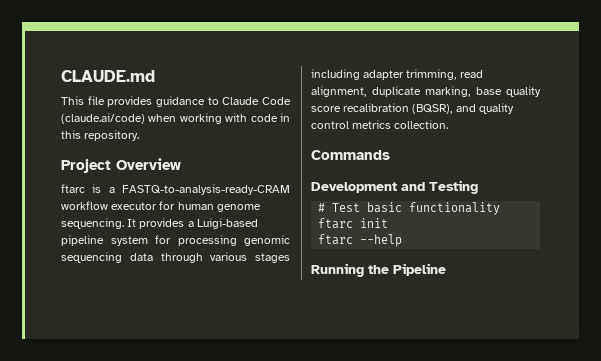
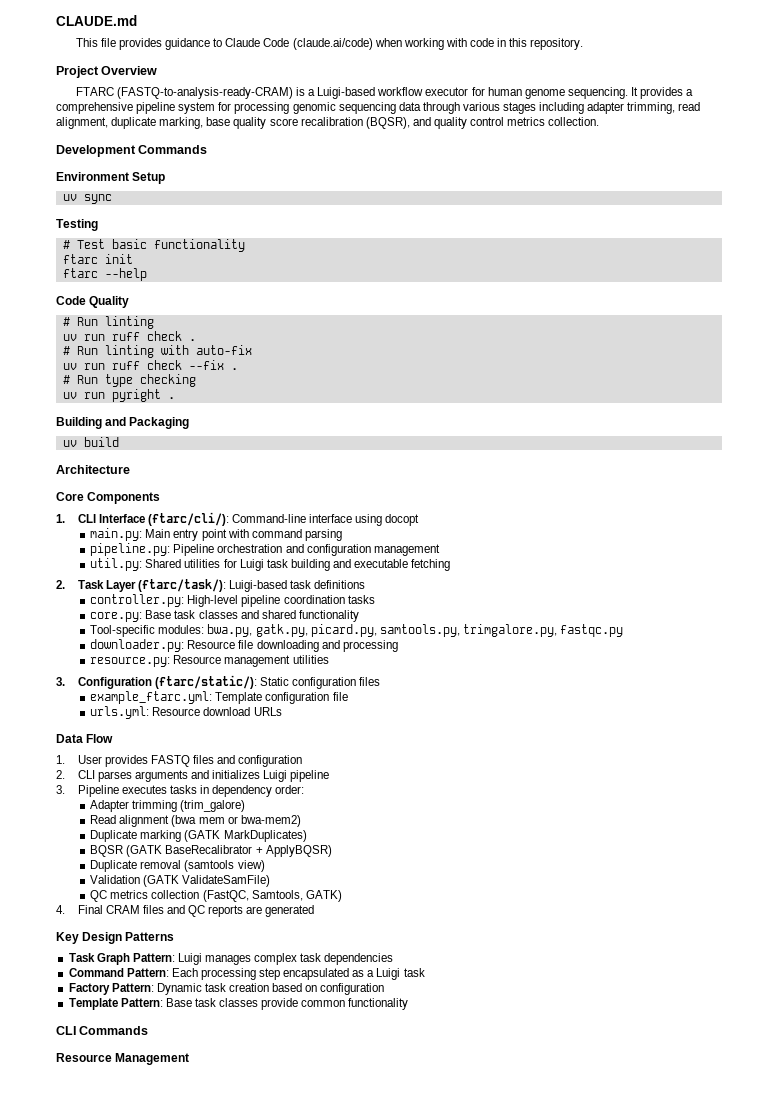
[61,184,85,193] ftarc -> [75,87,293,99] FTARC (FASTQ-to-analysis-ready-CRAM)
[122,184,290,195] FASTQ-to-analysis-ready-CRAM -> [317,87,376,99] Luigi-based
[196,218,258,229] Luigi-based -> [56,102,133,114] comprehensive
[311,150,390,160] [311,182,425,193] Commands // Development and -> [56,145,208,157] [56,172,166,184] [62,194,112,204] Development Commands // Environment Setup // uv sync //
[311,263,446,277] Running the Pipeline -> [56,296,130,308] [62,316,154,329] [62,331,196,341] [62,345,252,358] [62,360,238,370] [62,374,196,387] [62,389,175,402] [56,417,190,429] [62,437,119,447] [56,465,130,474] [56,492,161,504] [56,512,420,526] [90,528,342,541] [90,543,440,556] [90,558,451,571] [56,579,366,592] [90,594,375,607] [90,610,359,622] [90,624,623,637] [90,639,398,652] [90,655,329,667] [56,675,381,689] [90,691,348,704] [90,706,282,719] [56,734,114,743] [56,755,303,767] [56,770,330,782] [56,785,305,797] [90,800,246,812] [90,815,301,827] [90,830,307,842] [90,845,332,857] [90,860,265,872] [90,875,271,887] [90,890,342,902] [56,905,315,917] [56,932,175,944] [68,953,394,965] [68,968,425,980] [68,983,385,995] [68,998,409,1010] [56,1026,149,1035] [56,1053,190,1065] Code Quality // # Run linting // uv run ruff check . // # Run linting with auto-fix // uv run ruff check --fix . // # Run type checking // uv run pyright . // Building and Packaging // uv build // Architecture // Core Components // 1. CLI Interface (ftarc/cli/): Command-line interface using docopt // main.py: Main entry point with command parsing // pipeline.py: Pipeline orchestration and configuration management // util.py: Shared utilities for Luigi task building and executable fetching // 2. Task Layer (ftarc/task/): Luigi-based task definitions // controller.py: High-level pipeline coordination tasks // core.py: Base task classes and shared functionality // Tool-specific modules: bwa.py, gatk.py, picard.py, samtools.py, trimgalore.py, fastqc.py // downloader.py: Resource file downloading and processing // resource.py: Resource management utilities // 3. Configuration (ftarc/static/): Static configuration files // example_ftarc.yml: Template configuration file // urls.yml: Resource download URLs // Data Flow // 1. User provides FASTQ files and configuration // 2. CLI parses arguments and initializes Luigi pipeline // 3. Pipeline executes tasks in dependency order: // Adapter trimming (trim_galore) // Read alignment (bwa mem or bwa-mem2) // Duplicate marking (GATK MarkDuplicates) // BQSR (GATK BaseRecalibrator + ApplyBQSR) // Duplicate removal (samtools view) // Validation (GATK ValidateSamFile) // QC metrics collection (FastQC, Samtools, GATK) // 4. Final CRAM files and QC reports are generated // Key Design Patterns // Task Graph Pattern: Luigi manages complex task dependencies // Command Pattern: Each processing step encapsulated as a Luigi task // Factory Pattern: Dynamic task creation based on configuration // Template Pattern: Base task classes provide common functionality // CLI Commands // Resource Management

